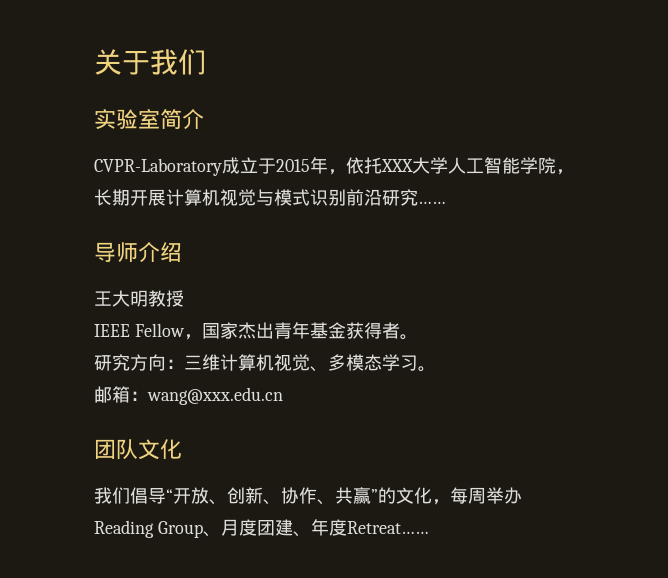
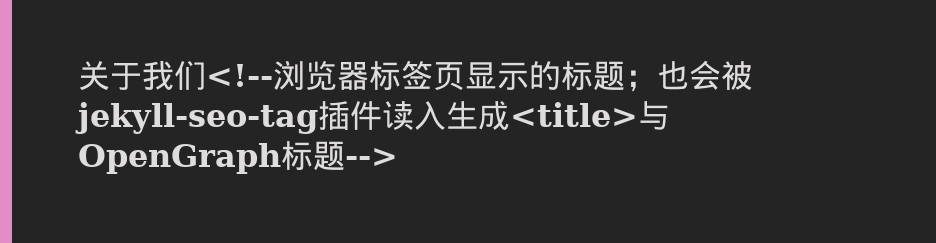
[94,109,204,130] [94,157,574,176] [94,189,446,206] [94,242,182,263] [94,290,184,307] [94,322,418,340] [94,354,436,372] [94,386,283,405] [94,439,182,460] [94,487,522,505] [94,519,429,538] // 实验室简介 // CVPR-Laboratory成立于2015年，依托XXX大学人工智能学院，长期开展计算机视觉与模式识别前沿研究…… // 导师介绍 // 王大明教授 // IEEE Fellow，国家杰出青年基金获得者。 // 研究方向：三维计算机视觉、多模态学习。 // 邮箱：wang@xxx.edu.cn // 团队文化 // 我们倡导“开放、创新、协作、共赢”的文化，每周举办Reading Group、月度团建、年度Retreat…… -> [206,60,753,92] [75,101,670,134] [78,141,398,174] <!--浏览器标签页显示的标题；也会被jekyll-seo-tag插件读入生成<title>与OpenGraph标题-->

